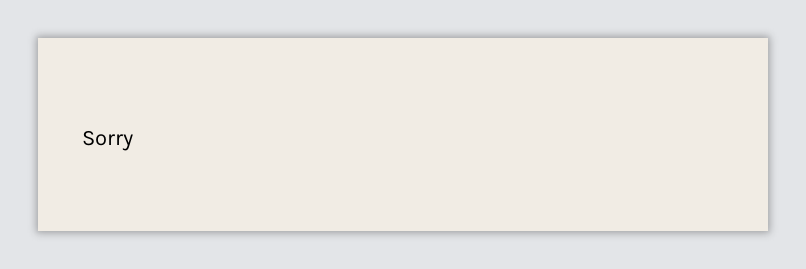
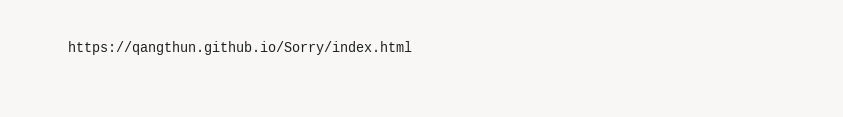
[82,130,133,151] Sorry -> [68,41,412,55] https://qangthun.github.io/Sorry/index.html

